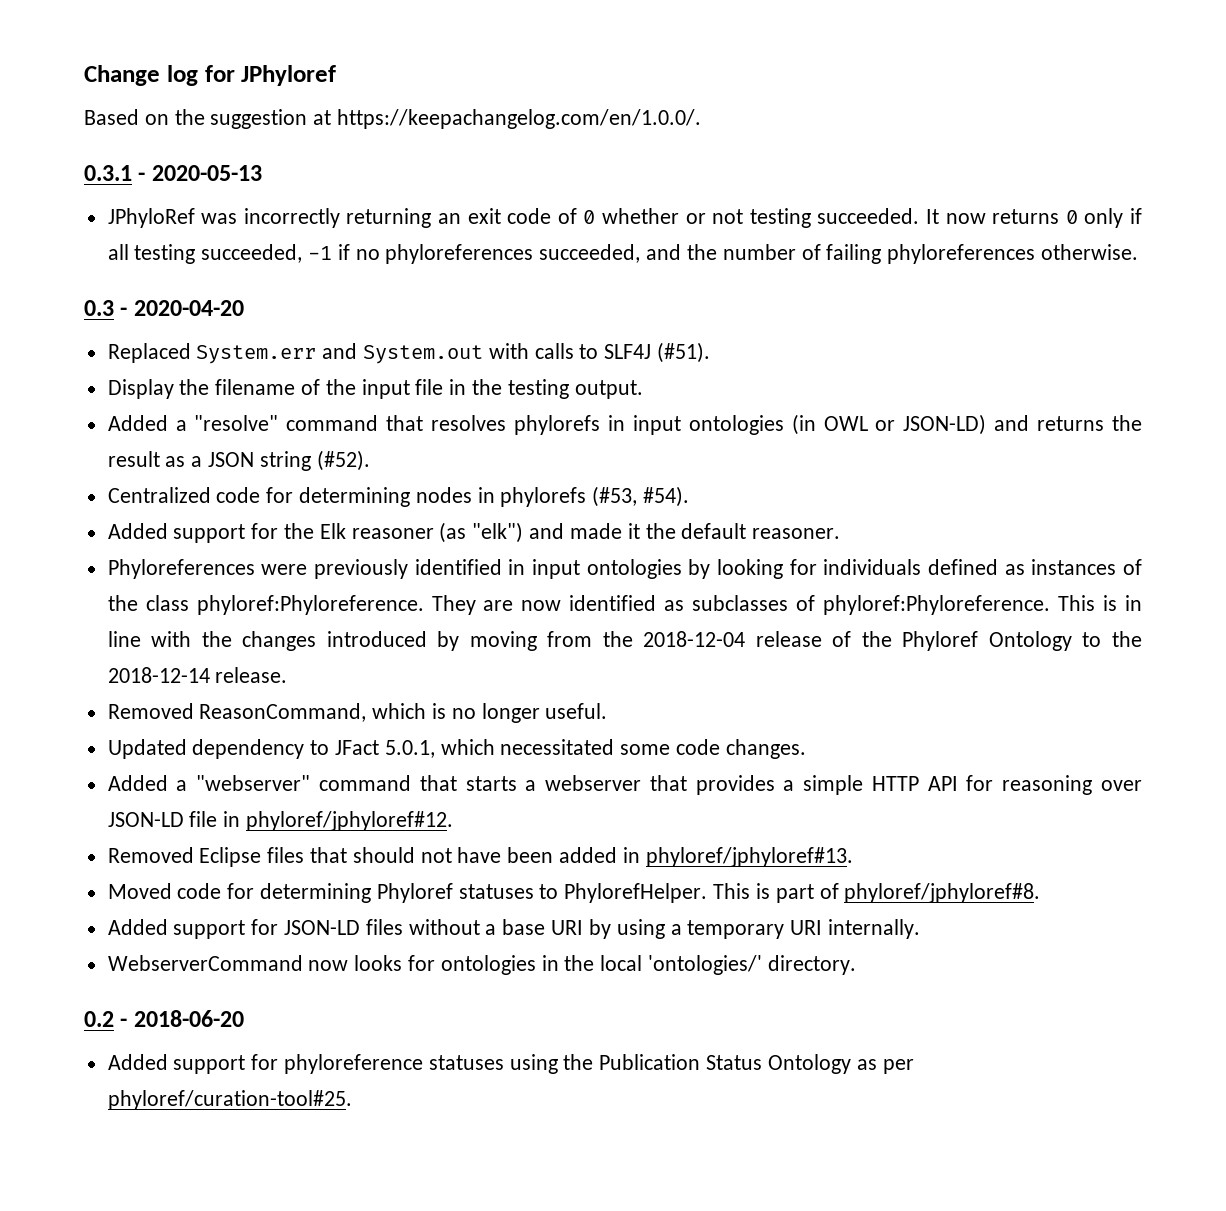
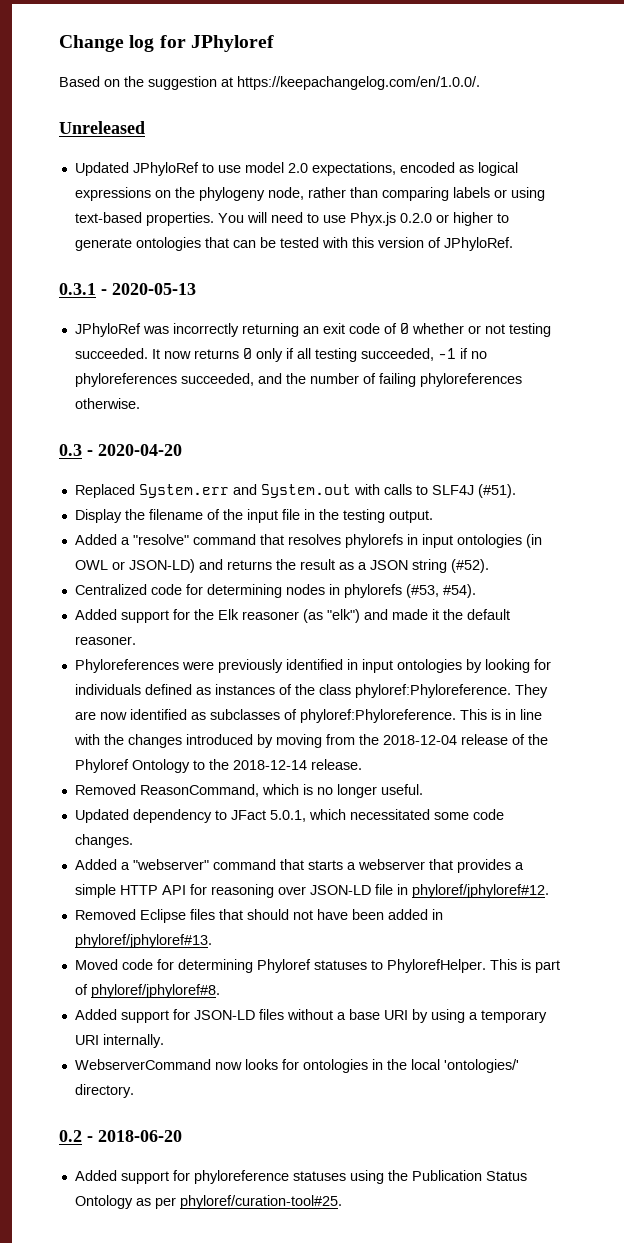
(702, 119) none -> [59,121,145,134] [74,162,518,176] [74,187,545,201] [74,212,509,226] [74,237,513,251] // Unreleased // Updated JPhyloRef to use model 2.0 expectations, encoded as logical expressions on the phylogeny node, rather than comparing labels or using text-based properties. You will need to use Phyx.js 0.2.0 or higher to generate ontologies that can be tested with this version of JPhyloRef.

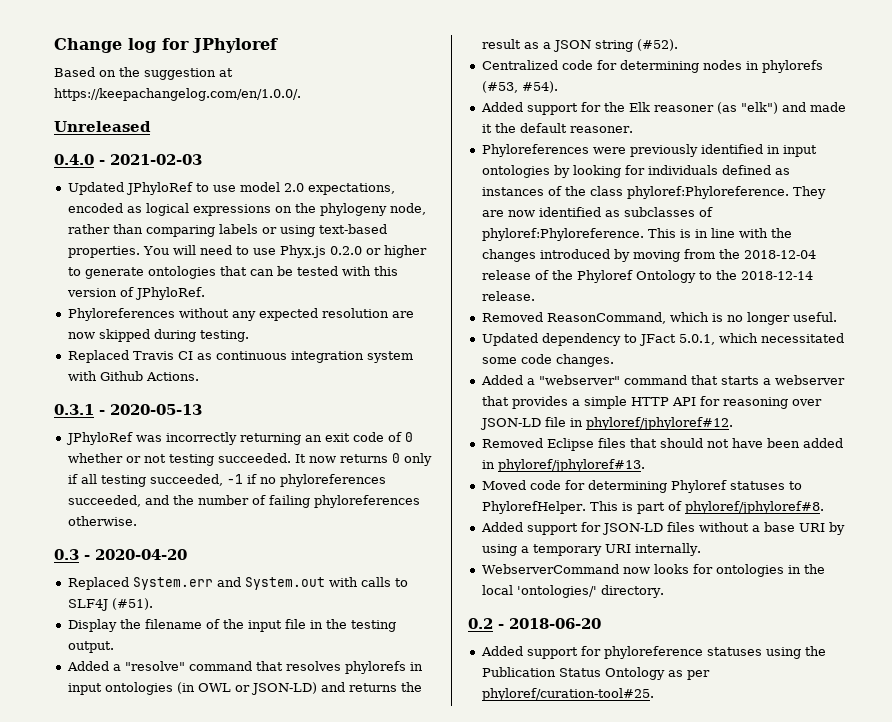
(145, 127) none -> [54,154,202,165] // 0.4.0 - 2021-02-03
(513, 244) none -> [67,308,414,321] [67,329,249,342] [67,350,413,363] [67,371,199,381] // Phyloreferences without any expected resolution are now skipped during testing. // Replaced Travis CI as continuous integration system with Github Actions.

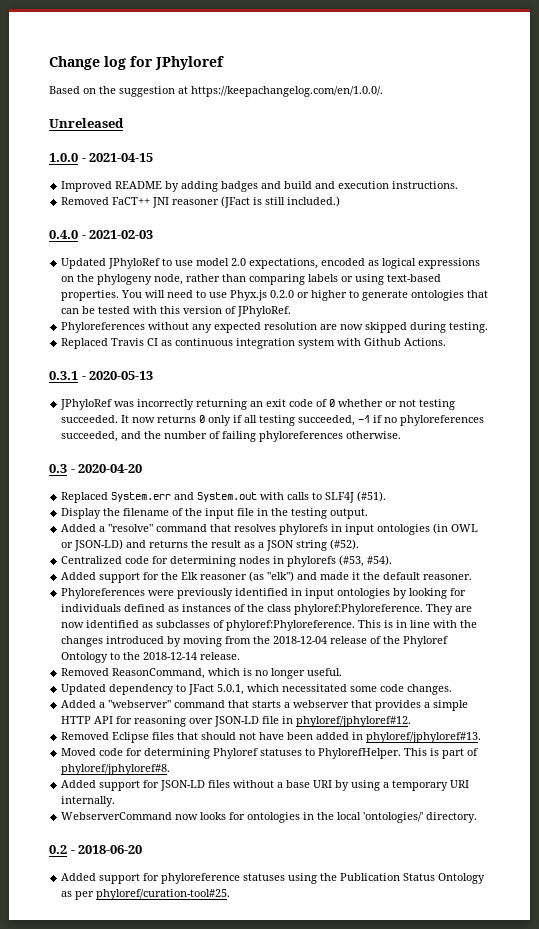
(151, 126) none -> [49,153,154,162] [61,181,459,192] [61,196,341,208] // 1.0.0 - 2021-04-15 // Improved README by adding badges and build and execution instructions. // Removed FaCT++ JNI reasoner (JFact is still included.)

